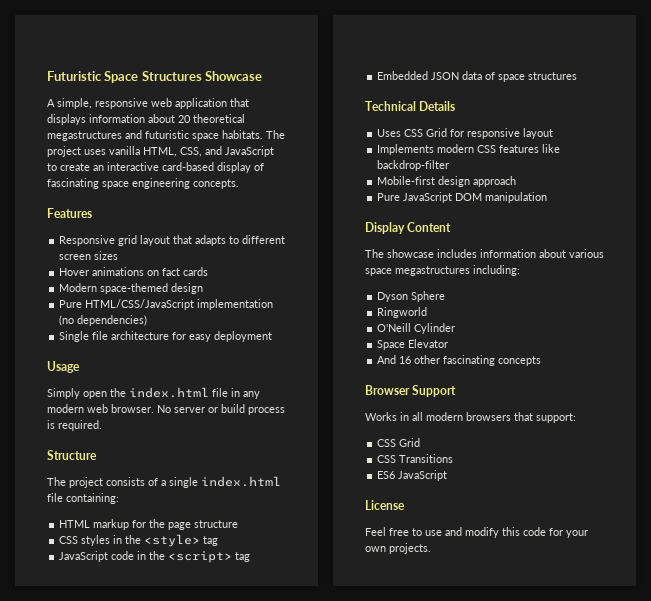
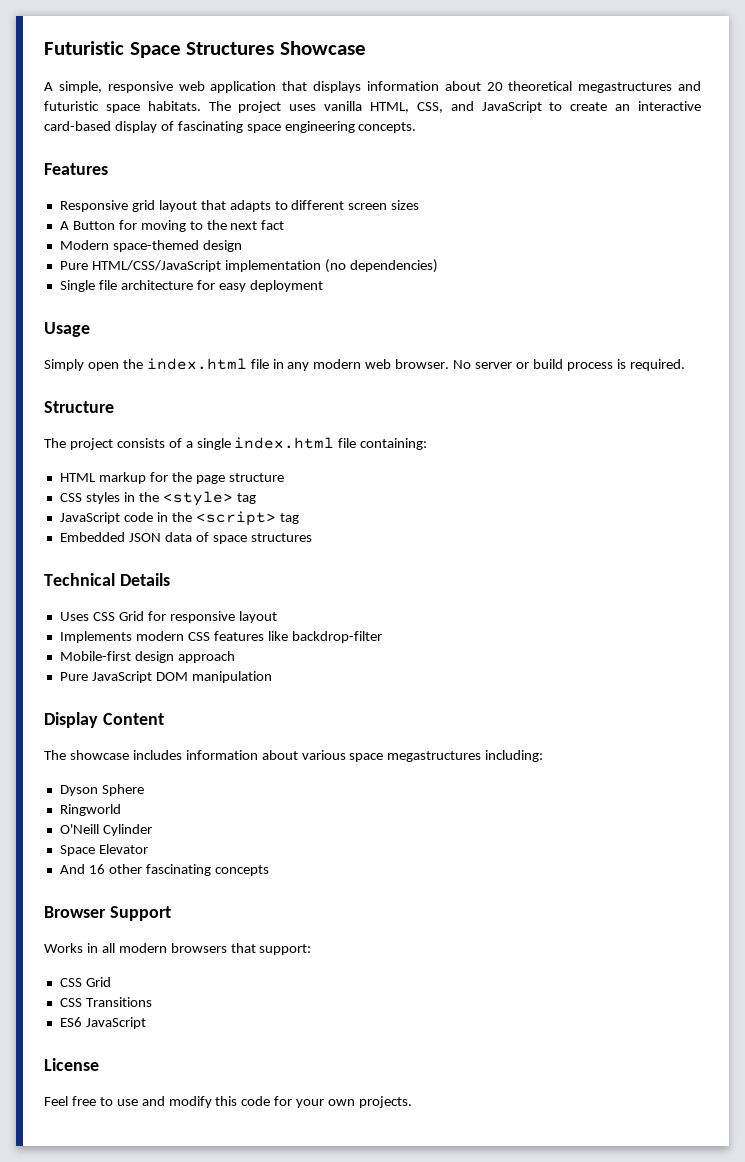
[59,267,160,276] Hover animations on -> [59,220,258,232] A Button for moving to the next
[183,267,209,276] cards -> (285, 225) none

